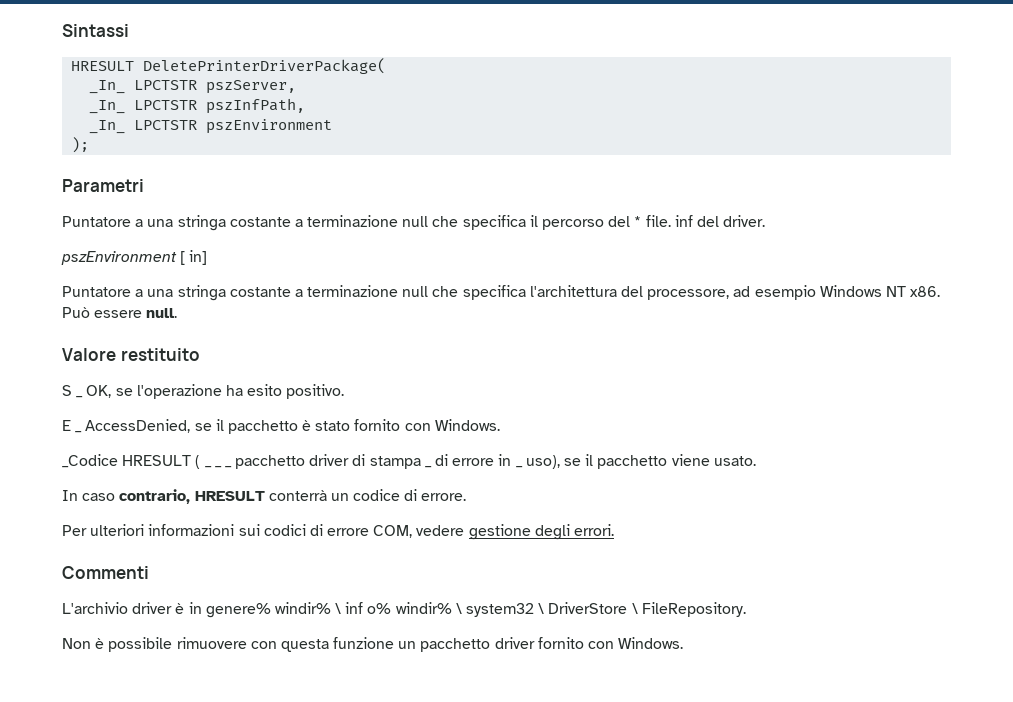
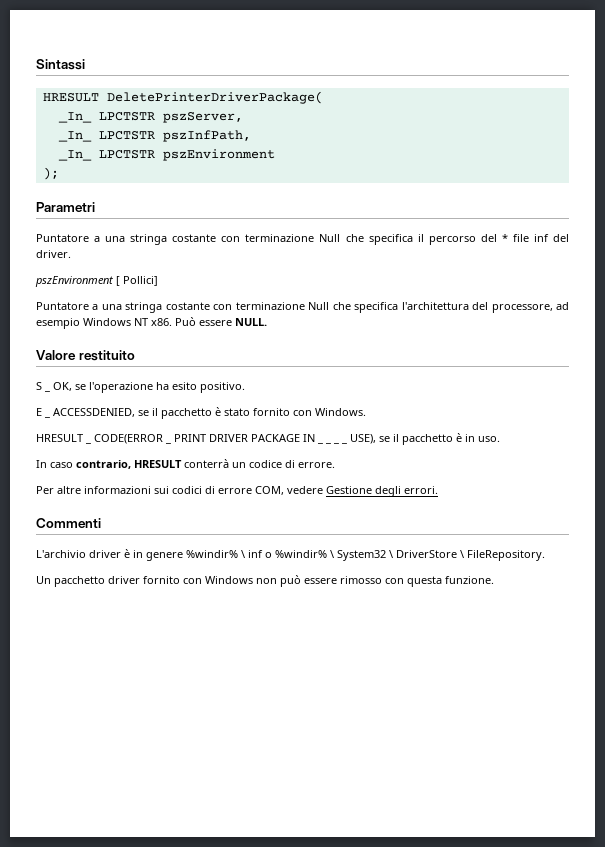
[294,215,429,227] a terminazione null -> [221,234,341,242] con terminazione Null
[645,215,671,227] file. -> [512,234,529,242] file
[189,250,208,265] [62,285,429,301] in] // Puntatore a una stringa costante a terminazione null -> [123,276,158,286] [36,302,330,313] Pollici] // Puntatore a una stringa costante con terminazione Null
[146,308,178,318] null. -> [235,318,267,326] NULL.
[85,419,191,433] AccessDenied, -> [53,408,135,417] ACCESSDENIED,
[62,454,432,469] [435,454,512,466] [515,454,756,469] _Codice HRESULT ( _ _ _ pacchetto driver di stampa _ di errore in _ uso), se il pacchetto viene usato. -> [36,434,83,442] [85,434,171,444] [174,434,315,442] [317,433,500,445] HRESULT _ CODE(ERROR _ PRINT DRIVER PACKAGE IN _ _ _ _ USE), se il pacchetto è in uso.
[90,524,145,536] ulteriori -> [57,486,81,494] altre
[468,524,531,540] gestione -> [326,486,372,494] Gestione
[205,602,746,618] [62,637,684,652] genere% windir% \ inf o% windir% \ system32 \ DriverStore \ FileRepository. // Non è possibile rimuovere con questa funzione un pacchetto driver fornito con Windows. -> [146,550,545,561] [36,575,494,587] genere %windir% \ inf o %windir% \ System32 \ DriverStore \ FileRepository. // Un pacchetto driver fornito con Windows non può essere rimosso con questa funzione.

